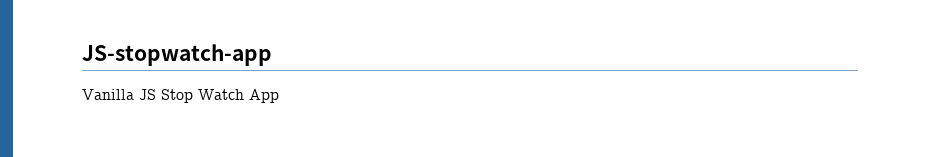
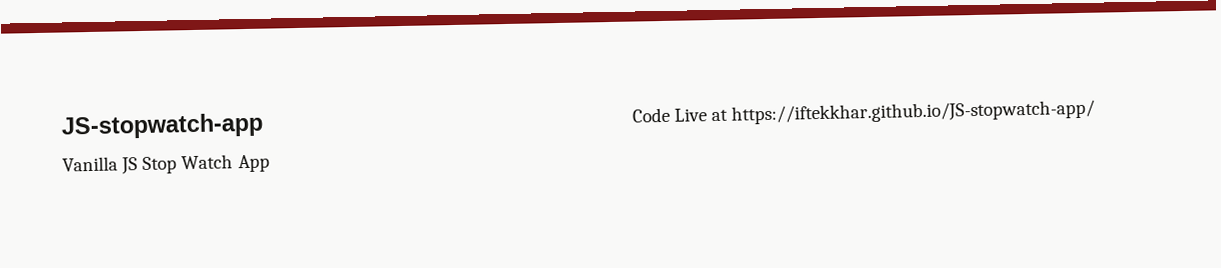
(279, 96) none -> [632,99,1096,125] // Code Live at https://iftekkhar.github.io/JS-stopwatch-app/

